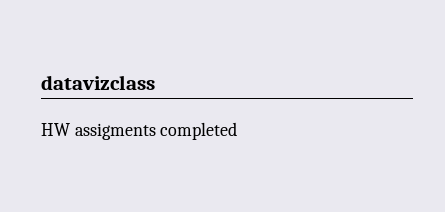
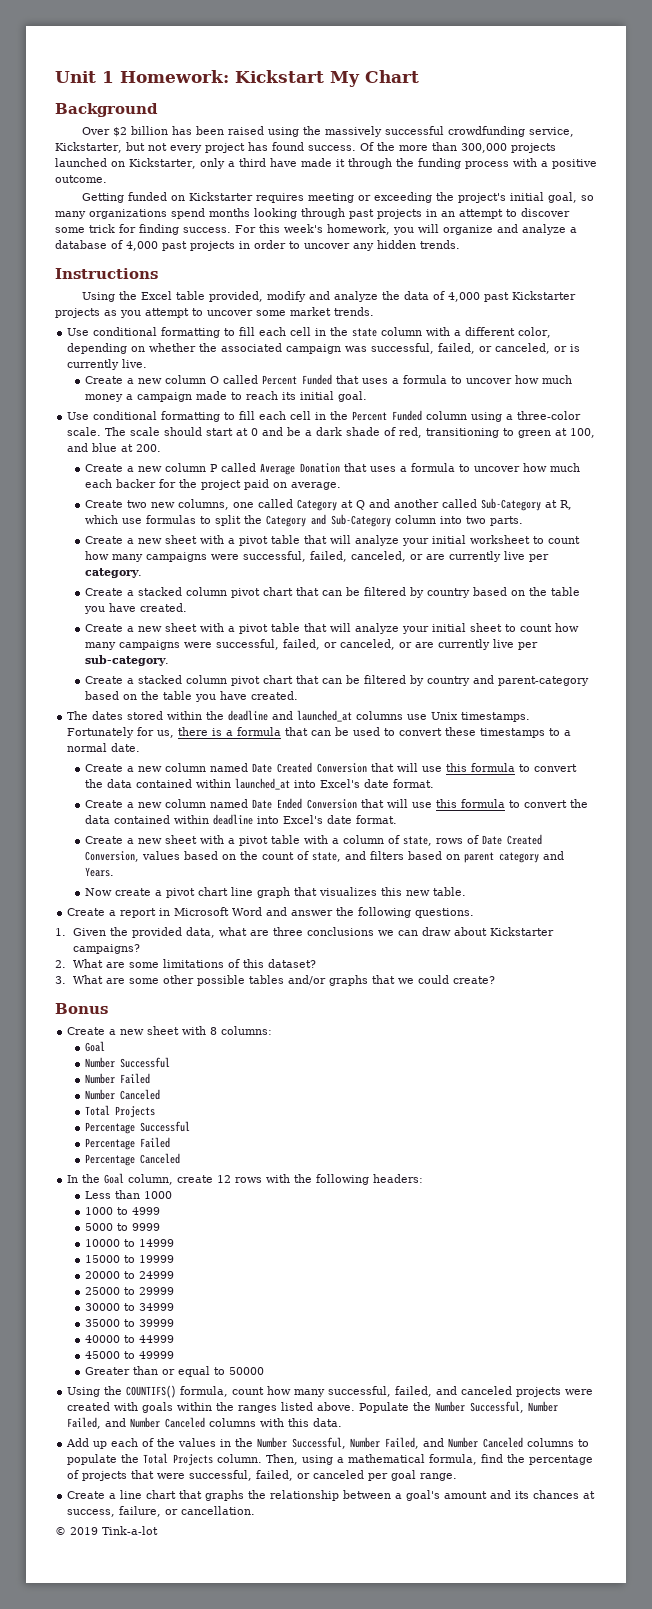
[41,75,155,90] [41,122,238,140] datavizclass // HW assigments completed -> [55,70,419,87] [55,103,158,117] [82,126,575,137] [55,142,556,153] [55,158,597,169] [55,175,107,183] [82,192,595,203] [55,208,570,219] [55,224,577,235] [55,240,460,251] [55,268,158,279] [82,291,577,302] [55,307,374,318] [67,327,552,338] [67,343,581,354] [67,359,148,370] [85,374,573,385] [85,391,368,402] [67,410,582,422] [67,427,596,438] [67,443,162,452] [85,463,581,475] [85,479,342,490] [85,498,573,511] [85,514,524,527] [85,535,581,546] [85,551,550,562] [85,568,143,578] [85,587,581,598] [84,603,188,614] [85,623,580,634] [85,639,539,650] [85,655,170,666] [85,675,590,686] [85,691,299,702] [67,710,531,722] [67,727,572,738] [67,743,141,752] [85,762,578,773] [85,778,435,790] [85,798,589,809] [85,814,398,825] [85,834,543,846] [85,851,565,863] [85,867,115,877] [85,887,467,898] [67,907,475,918] [55,927,555,938] [73,944,141,954] [55,959,317,968] [55,975,496,986] [55,1003,108,1014] [67,1026,273,1035] [85,1041,106,1052] [85,1057,171,1068] [85,1073,151,1084] [85,1089,161,1100] [85,1105,156,1118] [85,1121,191,1134] [85,1137,171,1150] [85,1153,181,1166] [67,1173,424,1185] [85,1190,173,1199] [85,1207,161,1215] [85,1223,161,1231] [85,1239,175,1247] [85,1255,175,1263] [85,1271,175,1279] [85,1287,175,1295] [85,1303,175,1311] [85,1319,175,1327] [85,1335,175,1343] [85,1351,175,1359] [85,1366,265,1377] [67,1385,594,1398] [67,1401,559,1413] [67,1417,343,1429] [66,1437,590,1449] [67,1453,594,1466] [67,1470,458,1481] [67,1490,596,1501] [67,1506,256,1517] [55,1526,158,1535] Unit 1 Homework: Kickstart My Chart // Background // Over $2 billion has been raised using the massively successful crowdfunding service, Kickstarter, but not every project has found success. Of the more than 300,000 projects launched on Kickstarter, only a third have made it through the funding process with a positive outcome. // Getting funded on Kickstarter requires meeting or exceeding the project's initial goal, so many organizations spend months looking through past projects in an attempt to discover some trick for finding success. For this week's homework, you will organize and analyze a database of 4,000 past projects in order to uncover any hidden trends. // Instructions // Using the Excel table provided, modify and analyze the data of 4,000 past Kickstarter projects as you attempt to uncover some market trends. // Use conditional formatting to fill each cell in the state column with a different color, depending on whether the associated campaign was successful, failed, or canceled, or is currently live. // Create a new column O called Percent Funded that uses a formula to uncover how much money a campaign made to reach its initial goal. // Use conditional formatting to fill each cell in the Percent Funded column using a three-color scale. The scale should start at 0 and be a dark shade of red, transitioning to green at 100, and blue at 200. // Create a new column P called Average Donation that uses a formula to uncover how much each backer for the project paid on average. // Create two new columns, one called Category at Q and another called Sub-Category at R, which use formulas to split the Category and Sub-Category column into two parts. // Create a new sheet with a pivot table that will analyze your initial worksheet to count how many campaigns were successful, failed, canceled, or are currently live per category. // Create a stacked column pivot chart that can be filtered by country based on the table you have created. // Create a new sheet with a pivot table that will analyze your initial sheet to count how many campaigns were successful, failed, or canceled, or are currently live per sub-category. // Create a stacked column pivot chart that can be filtered by country and parent-category based on the table you have created. // The dates stored within the deadline and launched_at columns use Unix timestamps. Fortunately for us, there is a formula that can be used to convert these timestamps to a normal date. // Create a new column named Date Created Conversion that will use this formula to convert the data contained within launched_at into Excel's date format. // Create a new column named Date Ended Conversion that will use this formula to convert the data contained within deadline into Excel's date format. // Create a new sheet with a pivot table with a column of state, rows of Date Created Conversion, values based on the count of state, and filters based on parent category and Years. // Now create a pivot chart line graph that visualizes this new table. // Create a report in Microsoft Word and answer the following questions. // 1. Given the provided data, what are three conclusions we can draw about Kickstarter campaigns? // 2. What are some limitations of this dataset? // 3. What are some other possible tables and/or graphs that we could create? // Bonus // Create a new sheet with 8 columns: // Goal // Number Successful // Number Failed // Number Canceled // Total Projects // Percentage Successful // Percentage Failed // Percentage Canceled // In the Goal column, create 12 rows with the following headers: // Less than 1000 // 1000 to 4999 // 5000 to 9999 // 10000 to 14999 // 15000 to 19999 // 20000 to 24999 // 25000 to 29999 // 30000 to 34999 // 35000 to 39999 // 40000 to 44999 // 45000 to 49999 // Greater than or equal to 50000 // Using the COUNTIFS() formula, count how many successful, failed, and canceled projects were created with goals within the ranges listed above. Populate the Number Successful, Number Failed, and Number Canceled columns with this data. // Add up each of the values in the Number Successful, Number Failed, and Number Canceled columns to populate the Total Projects column. Then, using a mathematical formula, find the percentage of projects that were successful, failed, or canceled per goal range. // Create a line chart that graphs the relationship between a goal's amount and its chances at success, failure, or cancellation. // © 2019 Tink-a-lot

